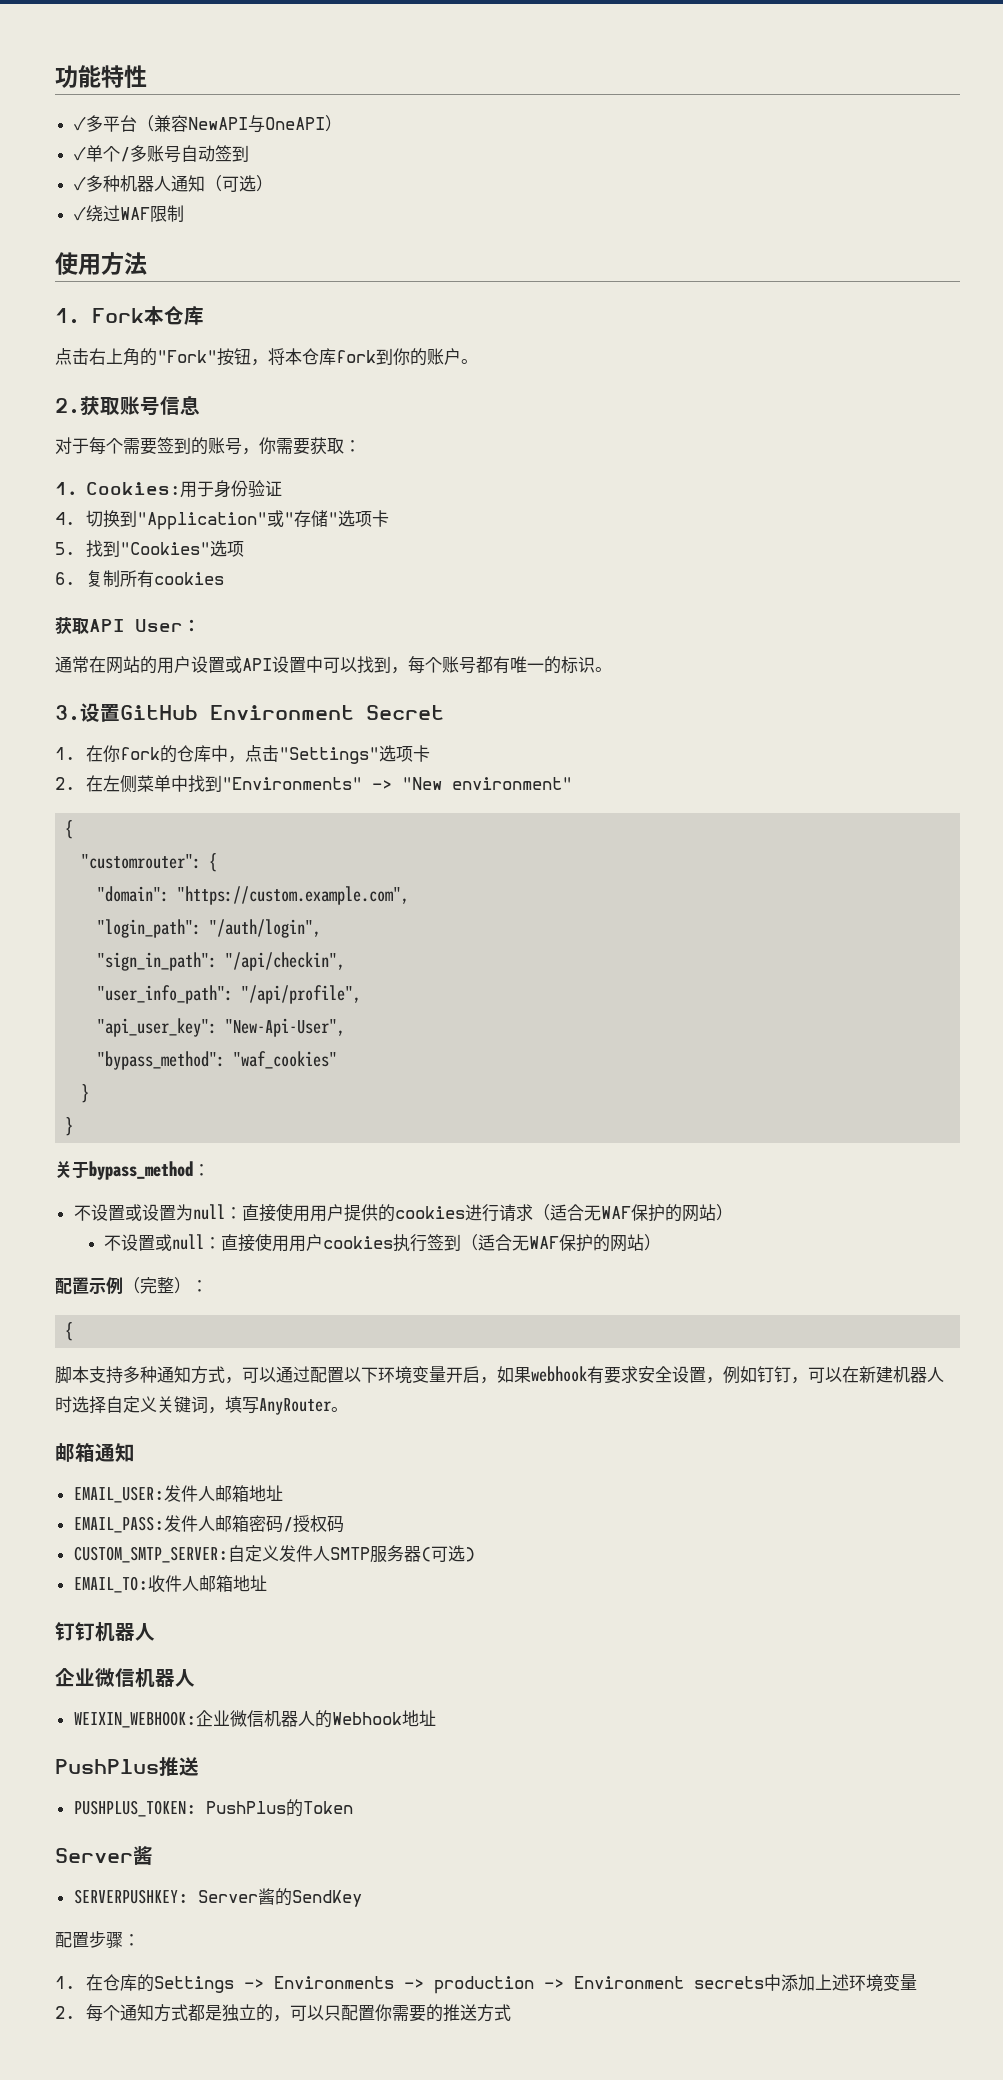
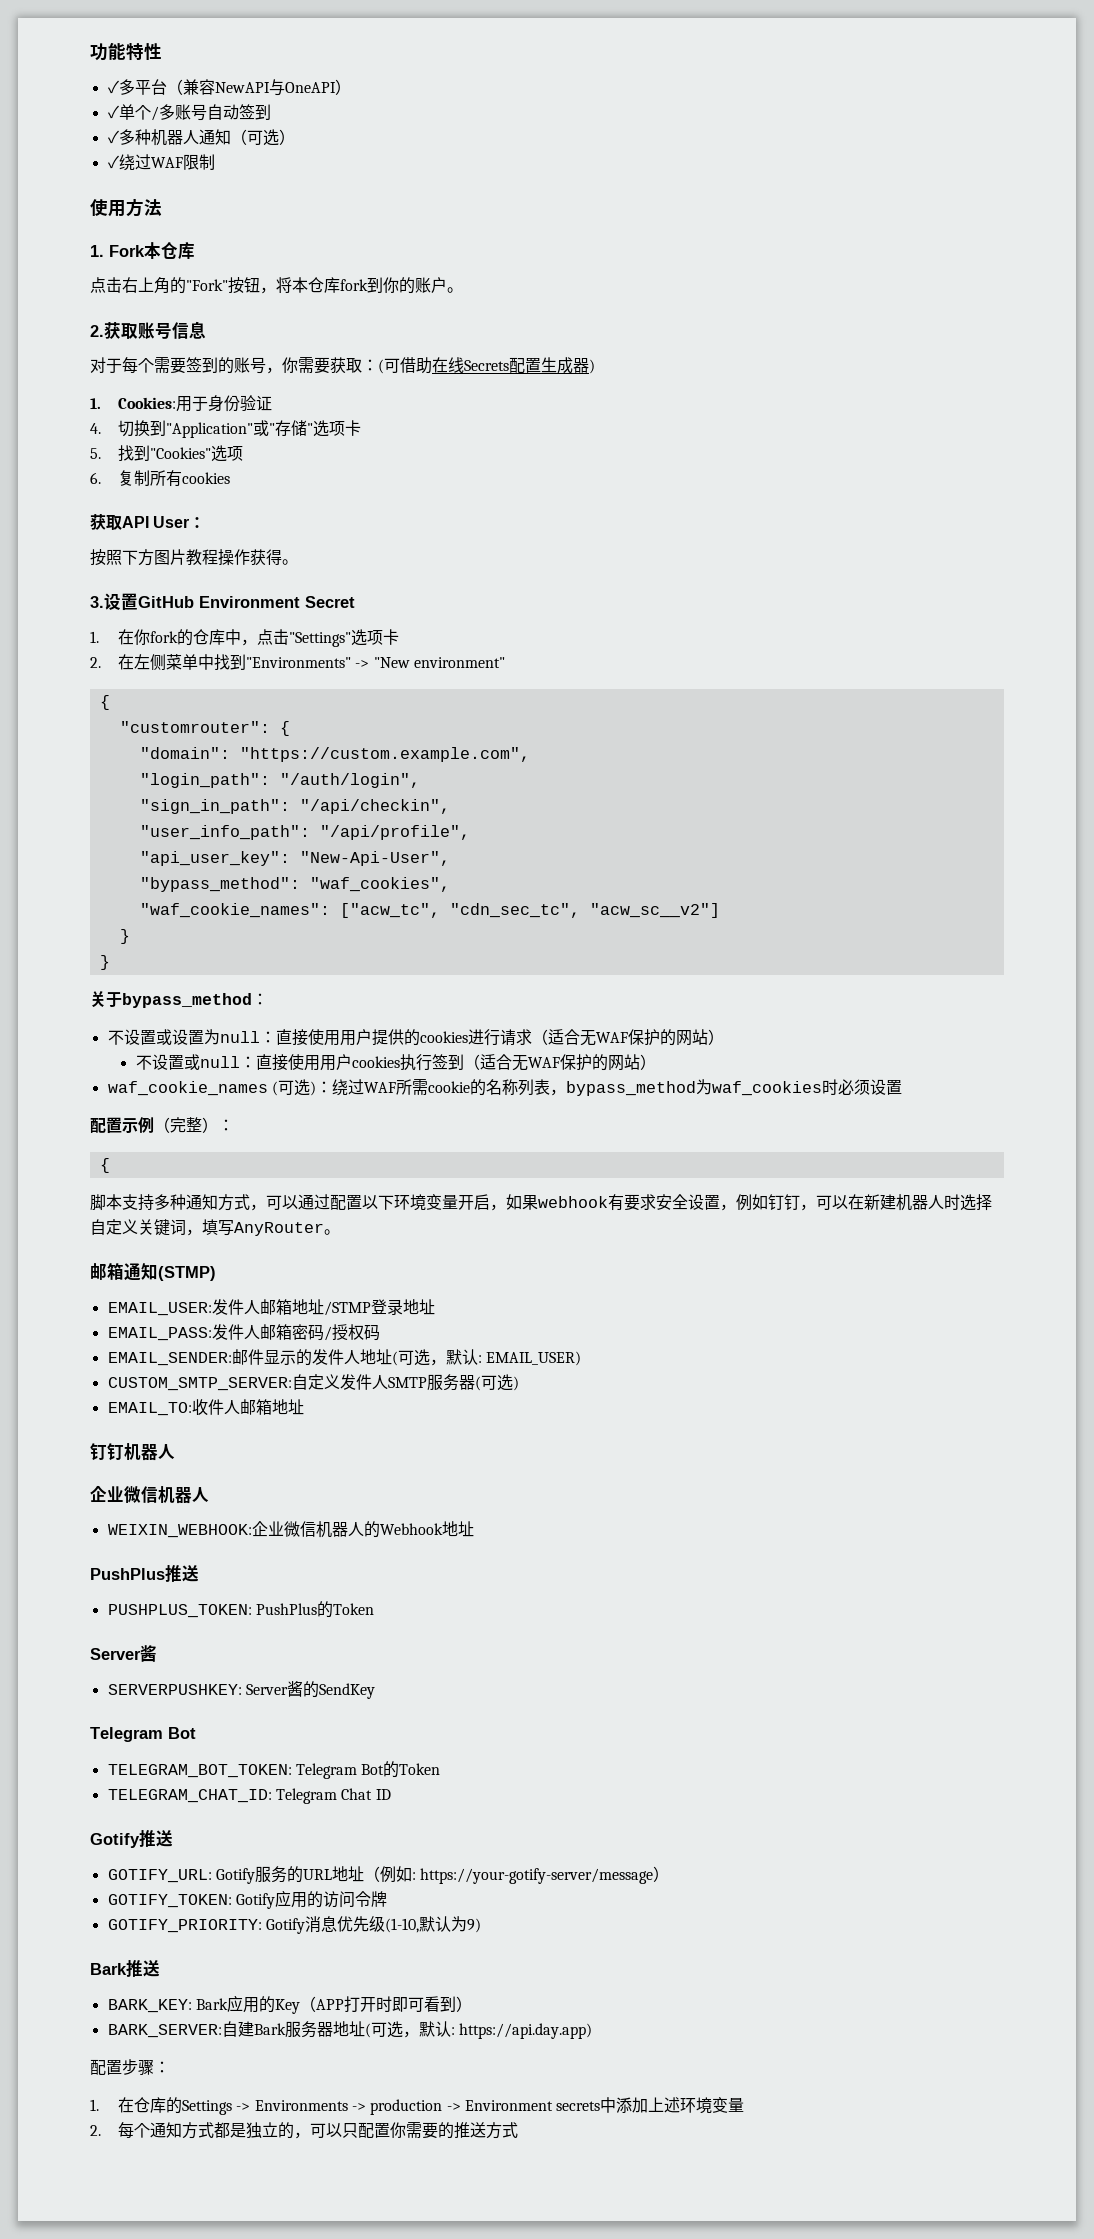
(361, 446) none -> [378,357,595,374] (可借助在线Secrets配置生成器)
[55,656,595,674] 通常在网站的用户设置或API设置中可以找到，每个账号都有唯一的标识 -> [90,549,282,566] 按照下方图片教程操作获得
[233,1051,338,1069] "waf_cookies" -> [309,877,450,892] [139,903,720,918] "waf_cookies", // "waf_cookie_names": ["acw_tc", "cdn_sec_tc", "acw_sc__v2"]
(662, 1242) none -> [107,1079,902,1096] // waf_cookie_names (可选)：绕过WAF所需cookie的名称列表，bypass_method为waf_cookies时必须设置
(135, 1452) none -> [158,1266,216,1281] (STMP)
(283, 1493) none -> [323,1299,435,1316] /STMP登录地址
(344, 1524) none -> [107,1349,581,1366] // EMAIL_SENDER:邮件显示的发件人地址(可选，默认: EMAIL_USER)
(362, 1898) none -> [90,1727,196,1742] [107,1761,441,1779] [107,1788,391,1804] [90,1830,173,1848] [107,1866,670,1884] [107,1890,387,1909] [107,1916,481,1934] [90,1960,160,1977] [107,1995,472,2014] [107,2021,592,2039] // Telegram Bot // TELEGRAM_BOT_TOKEN: Telegram Bot的Token // TELEGRAM_CHAT_ID: Telegram Chat ID // Gotify推送 // GOTIFY_URL: Gotify服务的URL地址（例如: https://your-gotify-server/message） // GOTIFY_TOKEN: Gotify应用的访问令牌 // GOTIFY_PRIORITY: Gotify消息优先级(1-10,默认为9) // Bark推送 // BARK_KEY: Bark应用的Key（APP打开时即可看到） // BARK_SERVER:自建Bark服务器地址(可选，默认: https://api.day.app)

